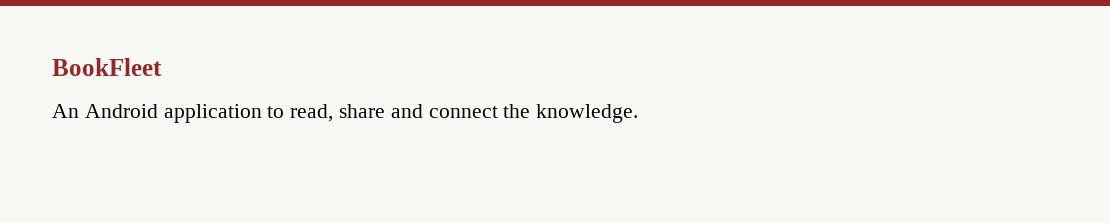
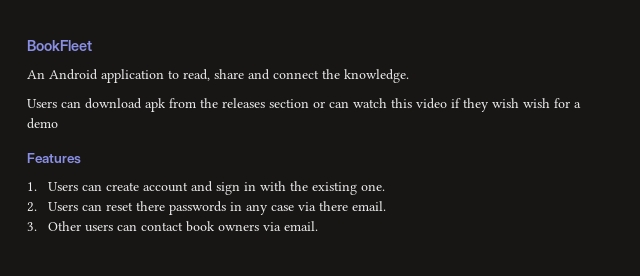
(639, 113) none -> [27,98,581,112] [27,118,58,129] [27,153,81,164] [27,181,386,195] [27,201,387,215] [27,221,319,232] // Users can download apk from the releases section or can watch this video if they wish wish for a demo // Features // 1. Users can create account and sign in with the existing one. // 2. Users can reset there passwords in any case via there email. // 3. Other users can contact book owners via email.

